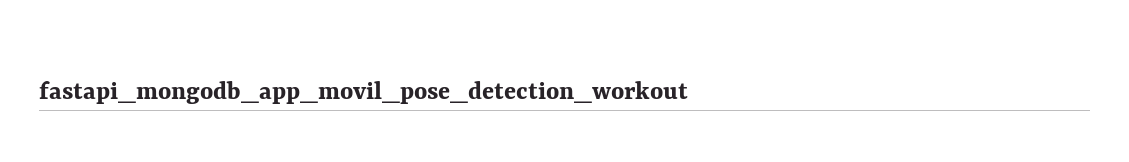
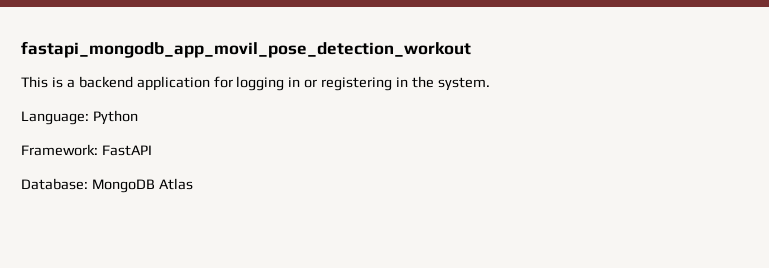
(688, 92) none -> [21,76,490,91] [21,110,138,125] [21,144,152,156] [21,178,193,193] // This is a backend application for logging in or registering in the system. // Language: Python // Framework: FastAPI // Database: MongoDB Atlas

